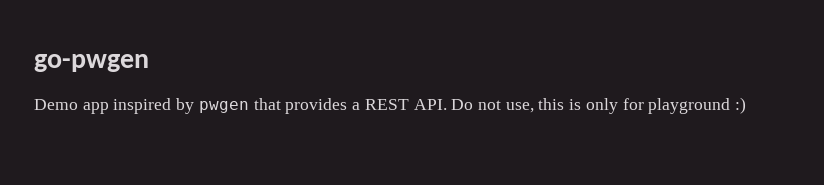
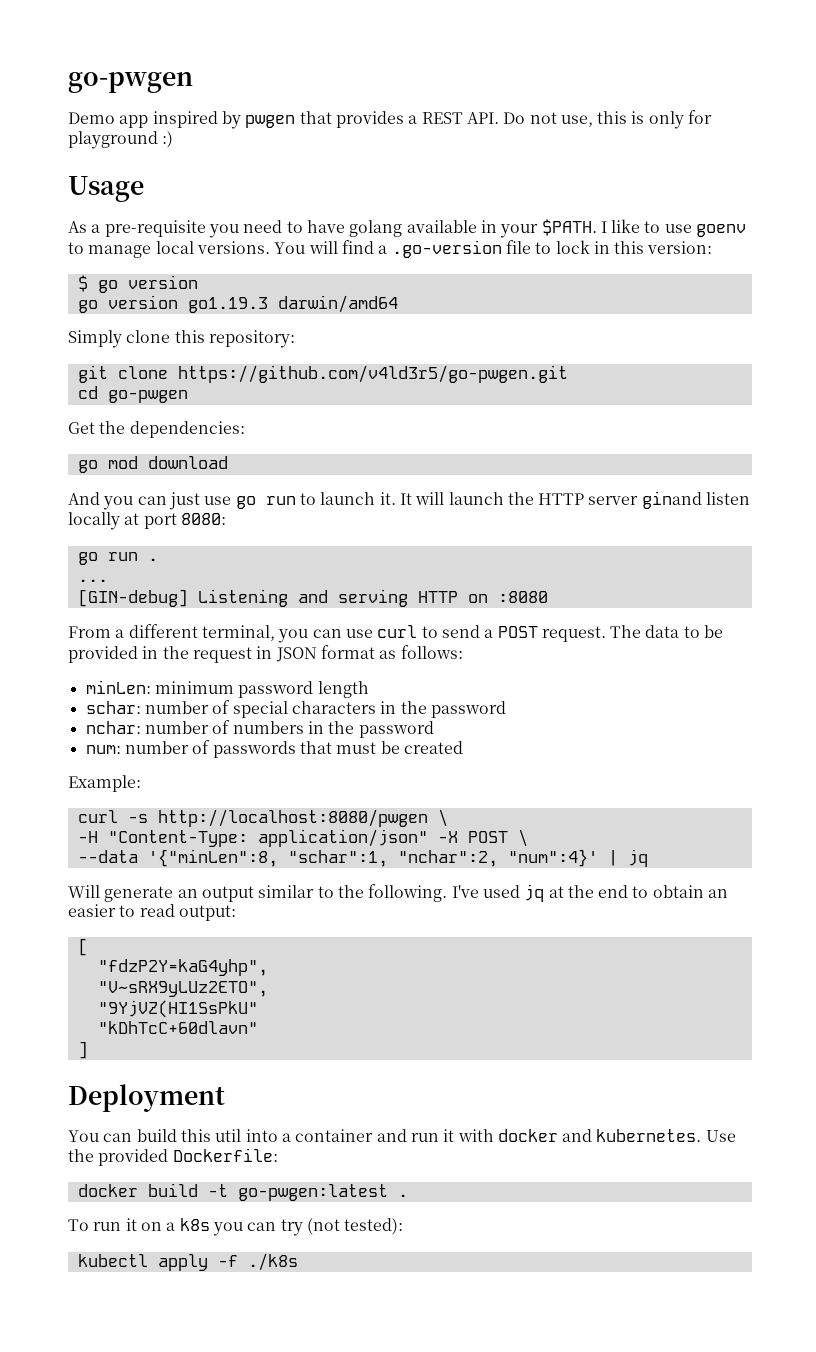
(747, 105) none -> [68,176,144,202] [68,219,747,238] [68,240,713,258] [77,275,198,293] [77,295,398,313] [68,330,295,348] [77,365,568,383] [77,386,188,403] [68,421,245,438] [77,456,228,473] [68,491,751,510] [68,512,226,530] [77,552,158,565] [77,579,108,582] [77,589,548,607] [68,624,724,643] [68,645,463,663] [85,680,369,698] [85,700,506,718] [85,720,434,738] [85,740,463,758] [68,775,141,792] [77,809,448,827] [77,829,528,847] [77,849,648,867] [68,884,729,902] [68,904,236,921] [77,938,88,956] [97,959,268,976] [97,981,268,997] [97,1000,258,1018] [97,1021,258,1034] [77,1041,88,1059] [68,1084,225,1112] [68,1129,736,1142] [68,1148,278,1166] [77,1183,408,1201] [68,1218,404,1236] [77,1253,298,1271] // Usage // As a pre-requisite you need to have golang available in your $PATH. I like to use goenv to manage local versions. You will find a .go-version file to lock in this version: // $ go version // go version go1.19.3 darwin/amd64 // Simply clone this repository: // git clone https://github.com/v4ld3r5/go-pwgen.git // cd go-pwgen // Get the dependencies: // go mod download // And you can just use go run to launch it. It will launch the HTTP server ginand listen locally at port 8080: // go run . // ... // [GIN-debug] Listening and serving HTTP on :8080 // From a different terminal, you can use curl to send a POST request. The data to be provided in the request in JSON format as follows: // minLen: minimum password length // schar: number of special characters in the password // nchar: number of numbers in the password // num: number of passwords that must be created // Example: // curl -s http://localhost:8080/pwgen \ // -H "Content-Type: application/json" -X POST \ // --data '{"minLen":8, "schar":1, "nchar":2, "num":4}' | jq // Will generate an output similar to the following. I've used jq at the end to obtain an easier to read output: // [ // "fdzP2Y=kaG4yhp", // "V~sRX9yLUz2ETO", // "9YjVZ(HI1SsPkU" // "kDhTcC+60dlavn" // ] // Deployment // You can build this util into a container and run it with docker and kubernetes. Use the provided Dockerfile: // docker build -t go-pwgen:latest . // To run it on a k8s you can try (not tested): // kubectl apply -f ./k8s

